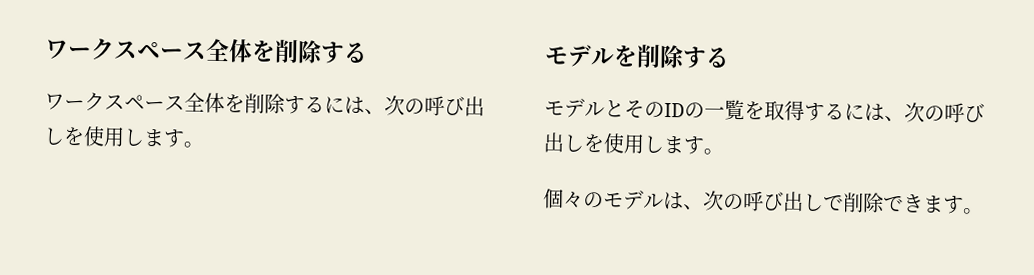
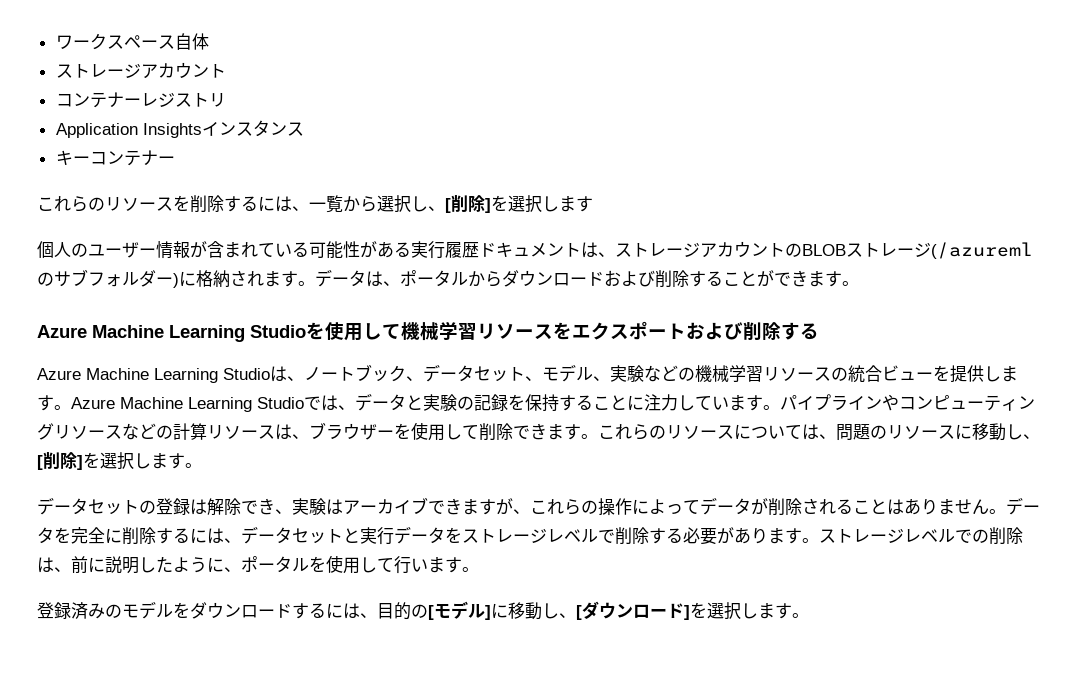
[45,38,368,64] [44,92,485,117] [43,126,204,148] [544,44,730,69] [544,97,985,124] [543,132,724,155] [543,188,924,213] ワークスペース全体を削除する // ワークスペース全体を削除するには、次の呼び出しを使用します。 // モデルを削除する // モデルとそのIDの一覧を取得するには、次の呼び出しを使用します。 // 個々のモデルは、次の呼び出しで削除でき -> [55,33,209,50] [55,62,226,79] [55,92,226,108] [55,120,304,138] [55,150,175,166] [37,195,593,213] [37,241,1033,259] [37,269,859,288] [37,321,819,342] [37,364,1018,383] [37,393,1035,412] [37,422,1040,441] [37,452,202,470] [37,497,1040,516] [37,526,1023,545] [37,555,479,574] [37,601,758,620] ワークスペース自体 // ストレージアカウント // コンテナーレジストリ // Application Insightsインスタンス // キーコンテナー // これらのリソースを削除するには、一覧から選択し、[削除]を選択します // 個人のユーザー情報が含まれている可能性がある実行履歴ドキュメントは、ストレージアカウントのBLOBストレージ(/azuremlのサブフォルダー)に格納されます。データは、ポータルからダウンロードおよび削除することができます。 // Azure Machine Learning Studioを使用して機械学習リソースをエクスポートおよび削除する // Azure Machine Learning Studioは、ノートブック、データセット、モデル、実験などの機械学習リソースの統合ビューを提供します。Azure Machine Learning Studioでは、データと実験の記録を保持することに注力しています。パイプラインやコンピューティングリソースなどの計算リソースは、ブラウザーを使用して削除できます。これらのリソースについては、問題のリソースに移動し、[削除]を選択します。 // データセットの登録は解除でき、実験はアーカイブできますが、これらの操作によってデータが削除されることはありません。データを完全に削除するには、データセットと実行データをストレージレベルで削除する必要があります。ストレージレベルでの削除は、前に説明したように、ポータルを使用して行います。 // 登録済みのモデルをダウンロードするには、目的の[モデル]に移動し、[ダウンロード]を選択し

